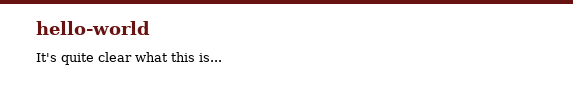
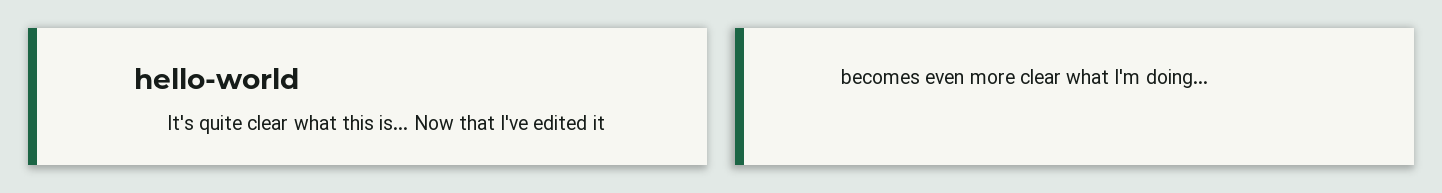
(222, 57) none -> [413,115,605,130] [841,69,1208,88] Now that I've edited it becomes even more clear what I'm doing...

